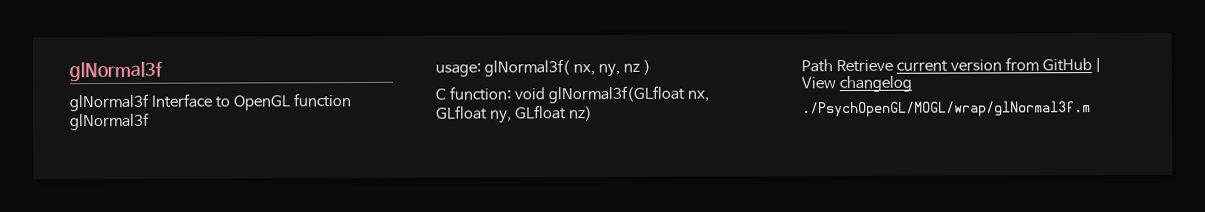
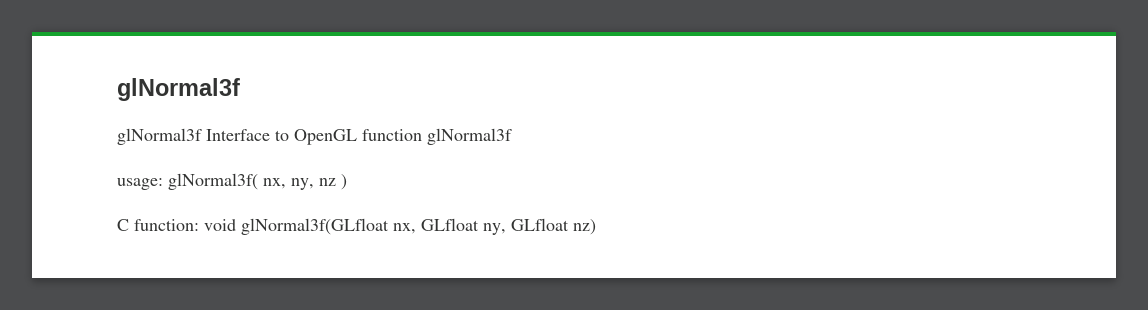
[801,57,1103,73] [801,75,912,93] [801,101,1091,118] // Path Retrieve current version from GitHub | View changelog // ./PsychOpenGL/MOGL/wrap/glNormal3f.m -> (596, 227) none

